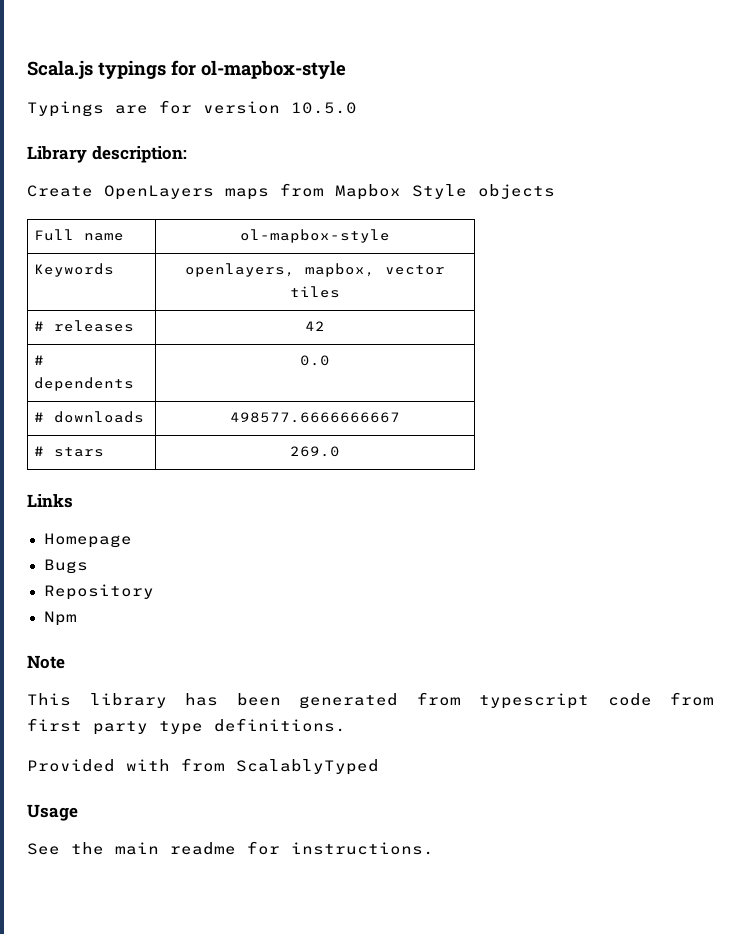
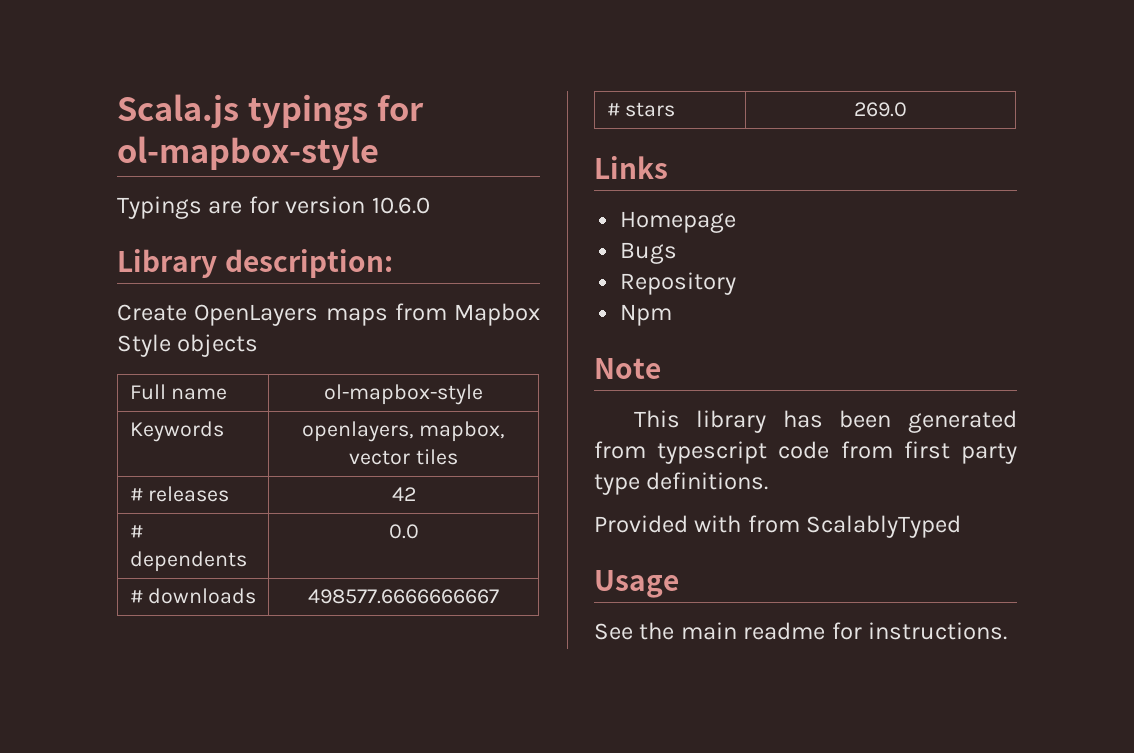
[291,102,357,114] 10.5.0 -> [371,197,430,214] 10.6.0

